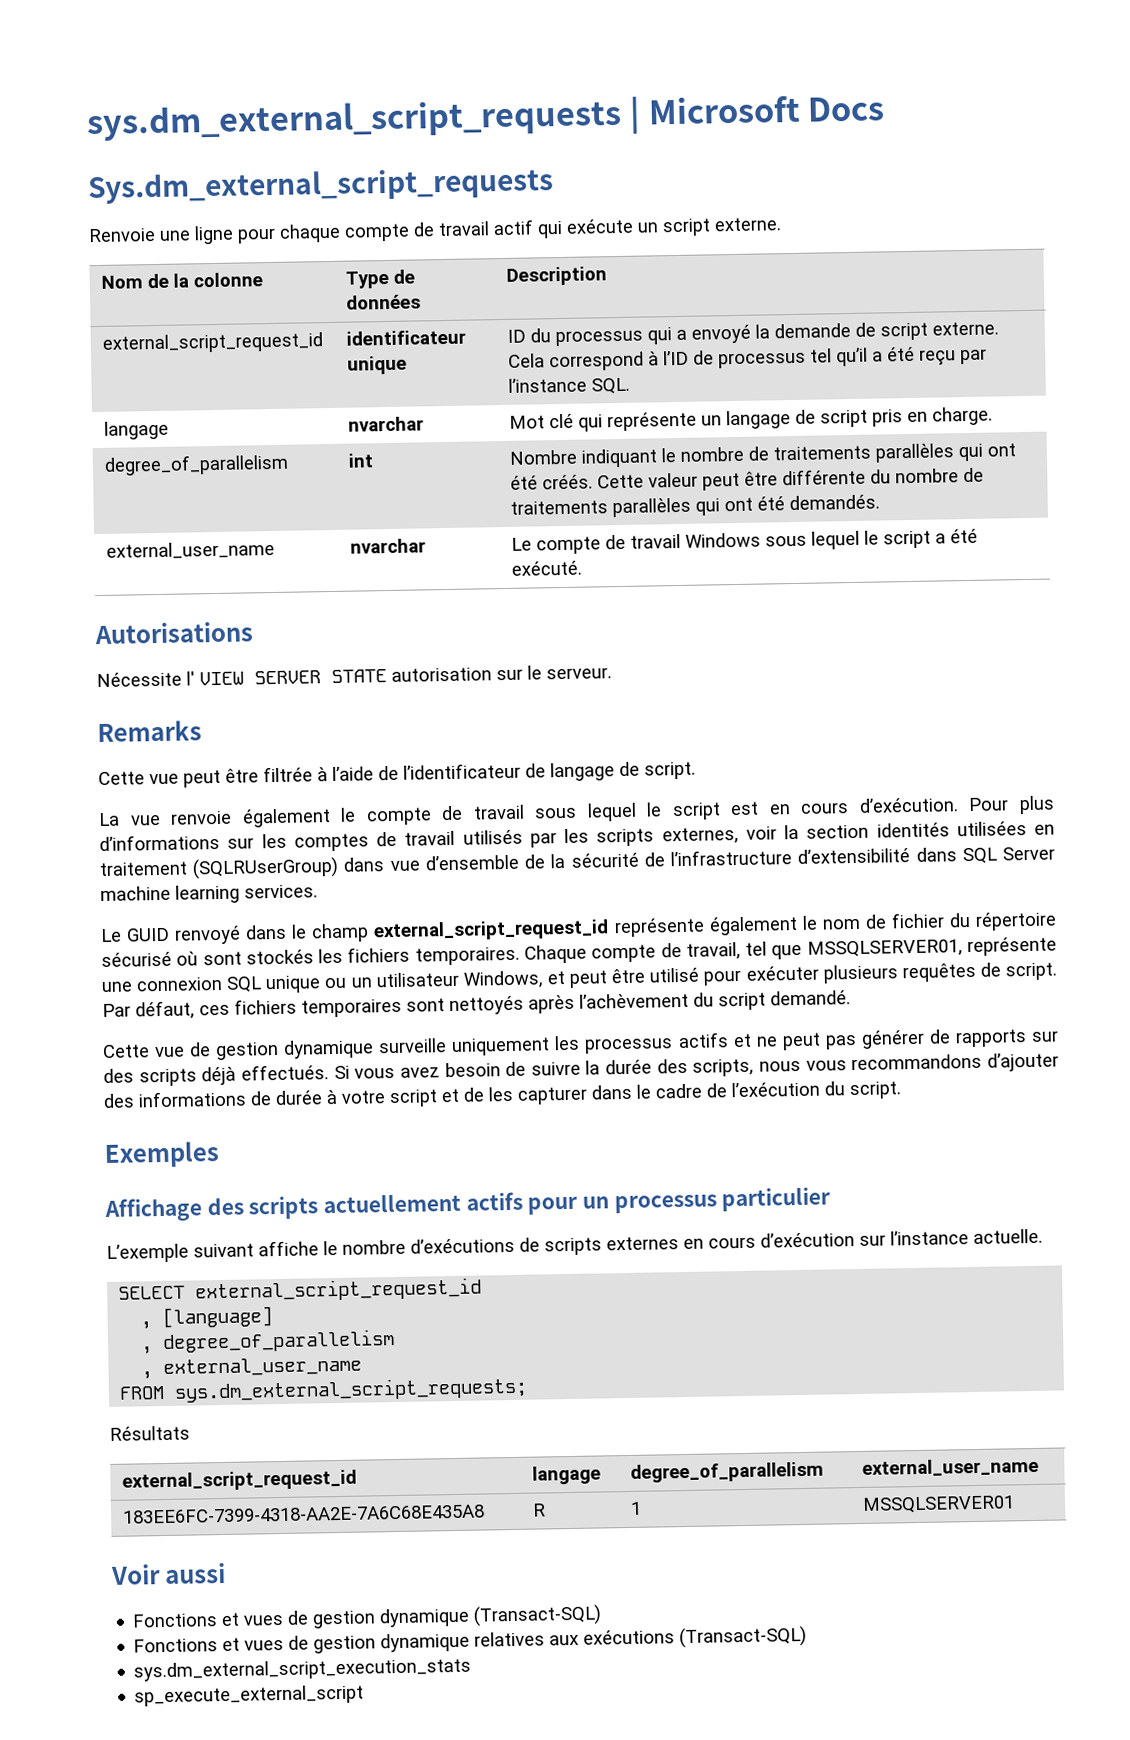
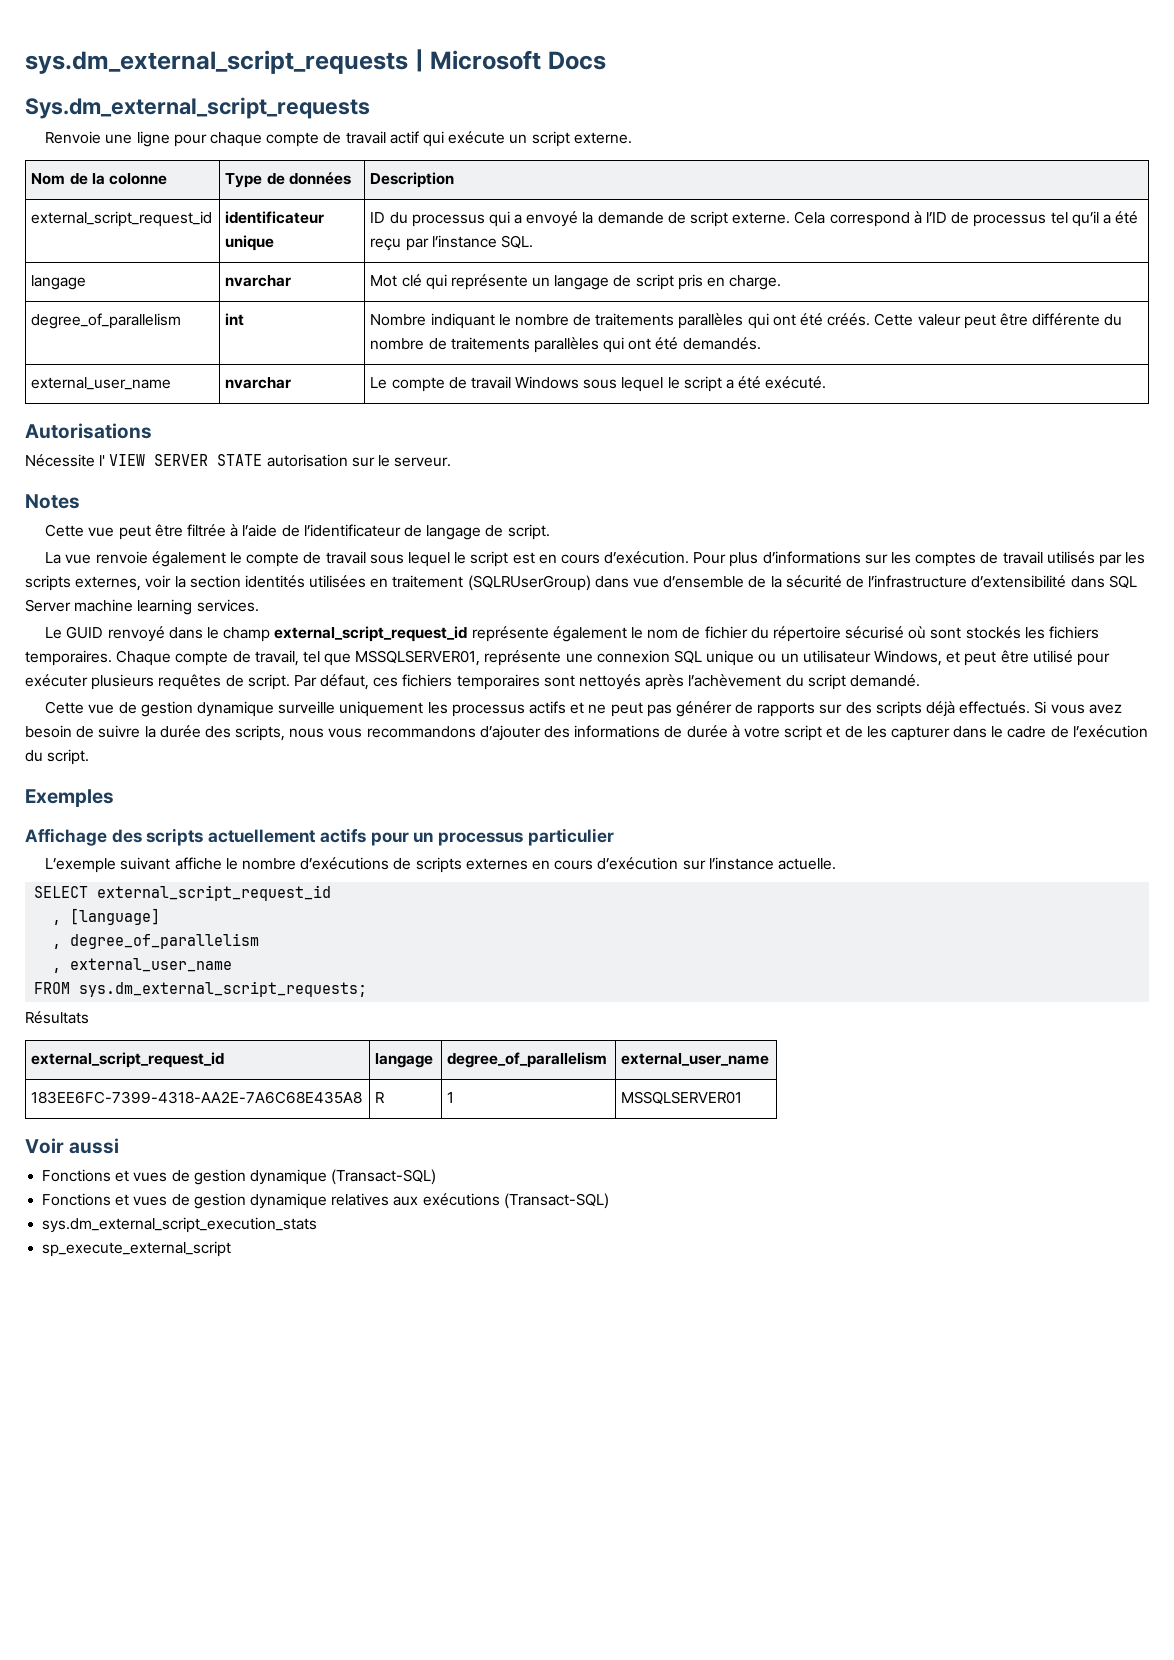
[97,720,202,743] Remarks -> [25,494,80,509] Notes

